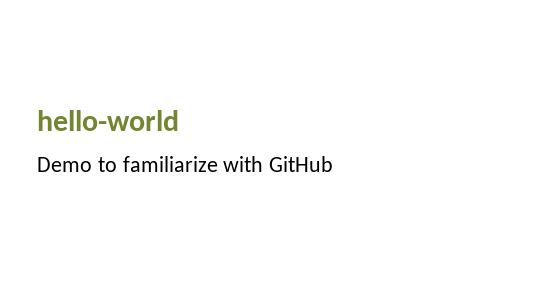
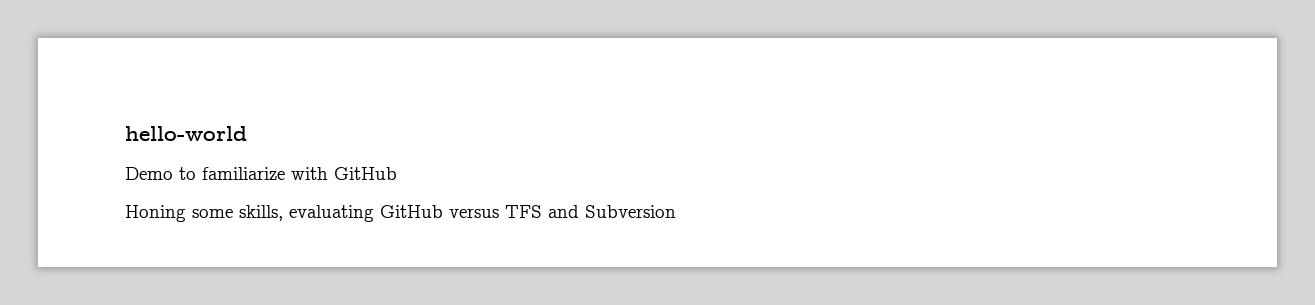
(334, 164) none -> [125,205,676,222] // Honing some skills, evaluating GitHub versus TFS and Subversion

